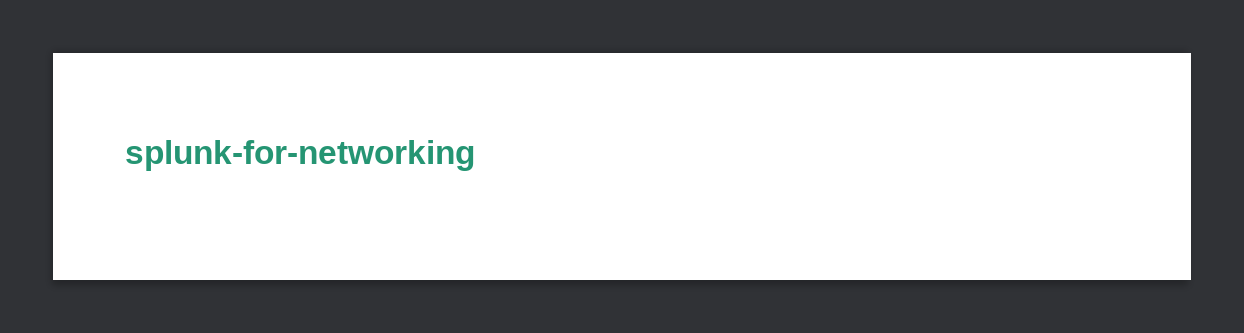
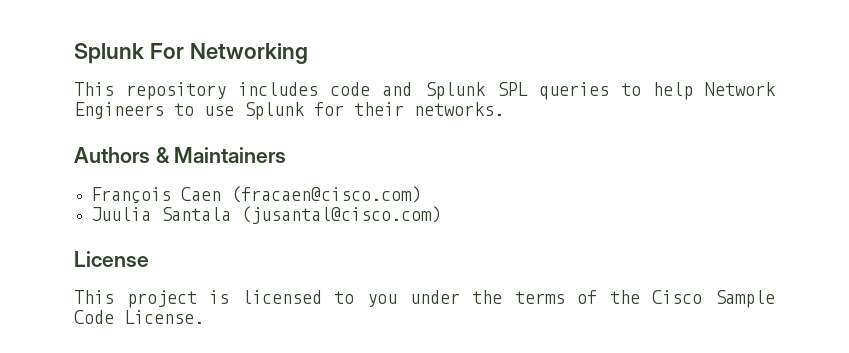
[125,140,475,171] splunk-for-networking -> [74,43,308,64] [74,82,777,100] [74,102,504,120] [74,147,287,163] [90,186,421,204] [90,206,441,224] [74,251,149,267] [74,290,776,308] [74,310,204,324] Splunk For Networking // This repository includes code and Splunk SPL queries to help Network Engineers to use Splunk for their networks. // Authors & Maintainers // François Caen (fracaen@cisco.com) // Juulia Santala (jusantal@cisco.com) // License // This project is licensed to you under the terms of the Cisco Sample Code License.

